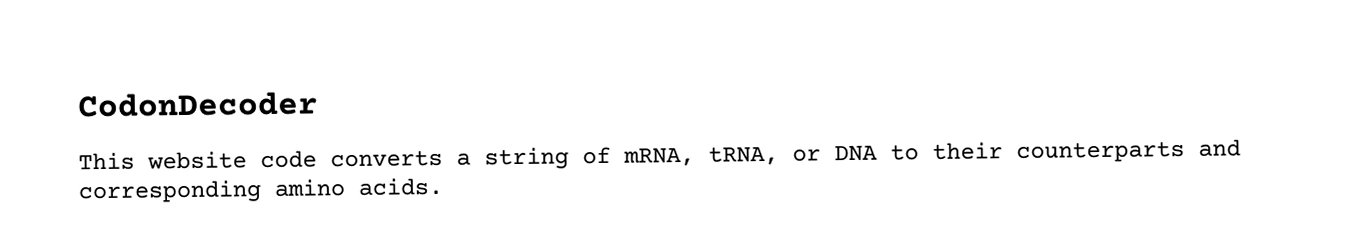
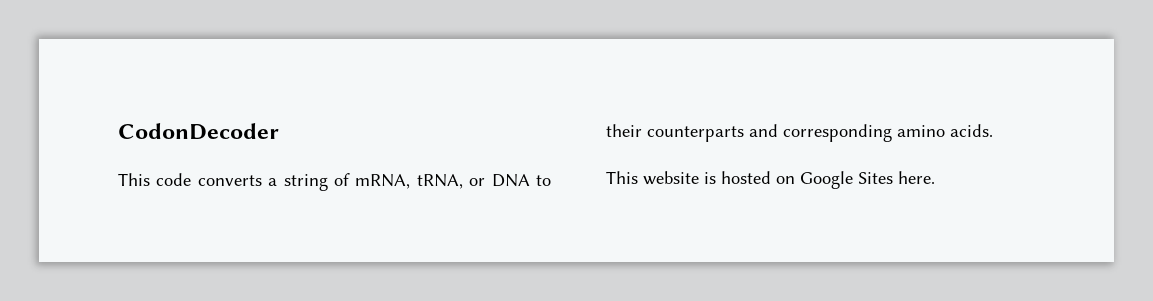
[147,151,247,170] website -> (150, 179) none
(443, 186) none -> [606,171,935,189] // This website is hosted on Google Sites here.

